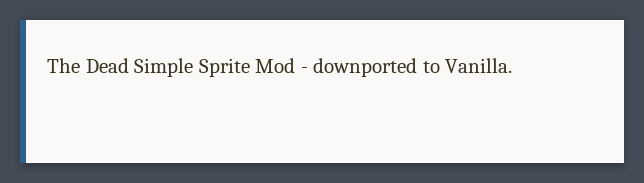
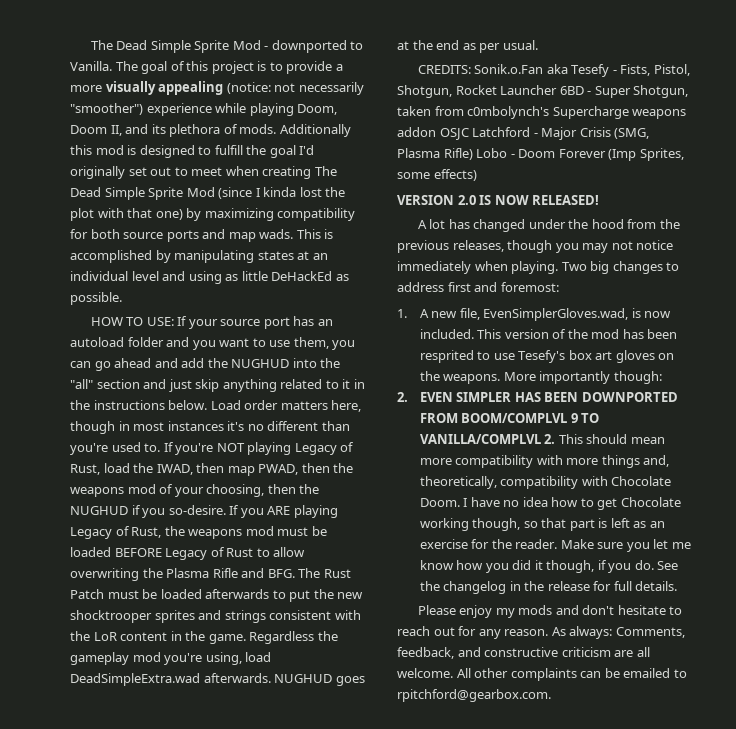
(513, 65) none -> [115,61,343,74] [70,81,364,95] [70,103,338,116] [70,124,351,137] [70,145,315,158] [70,166,337,179] [70,187,346,200] [70,208,356,221] [70,229,334,242] [70,250,328,263] [70,271,349,284] [70,292,122,305] [90,316,333,329] [70,337,356,350] [70,358,341,371] [70,379,365,392] [70,400,362,412] [70,421,350,434] [70,442,355,455] [70,463,354,476] [70,484,320,497] [70,505,338,518] [70,526,327,539] [70,547,306,560] [70,568,351,581] [70,589,364,602] [70,610,361,623] [70,631,338,644] [70,652,272,665] [70,673,365,686] [397,40,538,53] [417,64,690,77] [397,85,689,98] [397,106,687,119] [397,127,650,140] [397,148,684,161] [397,169,477,181] [397,195,600,205] [417,219,680,232] [397,240,674,253] [397,261,680,274] [397,282,559,292] [397,308,672,321] [419,329,678,339] [419,350,675,363] [419,371,662,384] [397,392,678,402] [419,413,600,423] [419,434,665,444] [419,455,670,468] [419,476,672,489] [419,497,681,510] [419,518,665,531] [419,539,691,552] [419,560,679,573] [419,581,678,594] [417,605,683,618] [397,626,685,639] [397,647,650,659] [397,668,687,681] [397,689,551,702] The goal of this project is to provide a more visually appealing (notice: not necessarily "smoother") experience while playing Doom, Doom II, and its plethora of mods. Additionally this mod is designed to fulfill the goal I'd originally set out to meet when creating The Dead Simple Sprite Mod (since I kinda lost the plot with that one) by maximizing compatibility for both source ports and map wads. This is accomplished by manipulating states at an individual level and using as little DeHackEd as possible. // HOW TO USE: If your source port has an autoload folder and you want to use them, you can go ahead and add the NUGHUD into the "all" section and just skip anything related to it in the instructions below. Load order matters here, though in most instances it's no different than you're used to. If you're NOT playing Legacy of Rust, load the IWAD, then map PWAD, then the weapons mod of your choosing, then the NUGHUD if you so-desire. If you ARE playing Legacy of Rust, the weapons mod must be loaded BEFORE Legacy of Rust to allow overwriting the Plasma Rifle and BFG. The Rust Patch must be loaded afterwards to put the new shocktrooper sprites and strings consistent with the LoR content in the game. Regardless the gameplay mod you're using, load DeadSimpleExtra.wad afterwards. NUGHUD goes at the end as per usual. // CREDITS: Sonik.o.Fan aka Tesefy - Fists, Pistol, Shotgun, Rocket Launcher 6BD - Super Shotgun, taken from c0mbolynch's Supercharge weapons addon OSJC Latchford - Major Crisis (SMG, Plasma Rifle) Lobo - Doom Forever (Imp Sprites, some effects) // VERSION 2.0 IS NOW RELEASED! // A lot has changed under the hood from the previous releases, though you may not notice immediately when playing. Two big changes to address first and foremost: // 1. A new file, EvenSimplerGloves.wad, is now included. This version of the mod has been resprited to use Tesefy's box art gloves on the weapons. More importantly though: // 2. EVEN SIMPLER HAS BEEN DOWNPORTED FROM BOOM/COMPLVL 9 TO VANILLA/COMPLVL 2. This should mean more compatibility with more things and, theoretically, compatibility with Chocolate Doom. I have no idea how to get Chocolate working though, so that part is left as an exercise for the reader. Make sure you let me know how you did it though, if you do. See the changelog in the release for full details. // Please enjoy my mods and don't hesitate to reach out for any reason. As always: Comments, feedback, and constructive criticism are all welcome. All other complaints can be emailed to rpitchford@gearbox.com.

